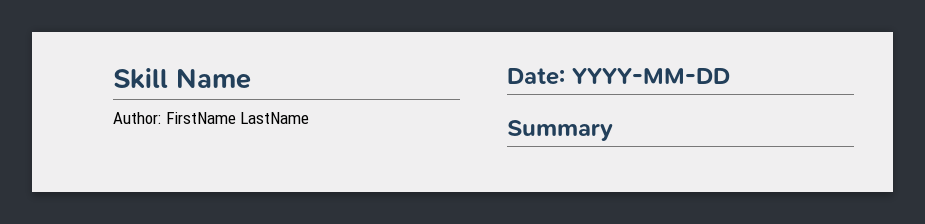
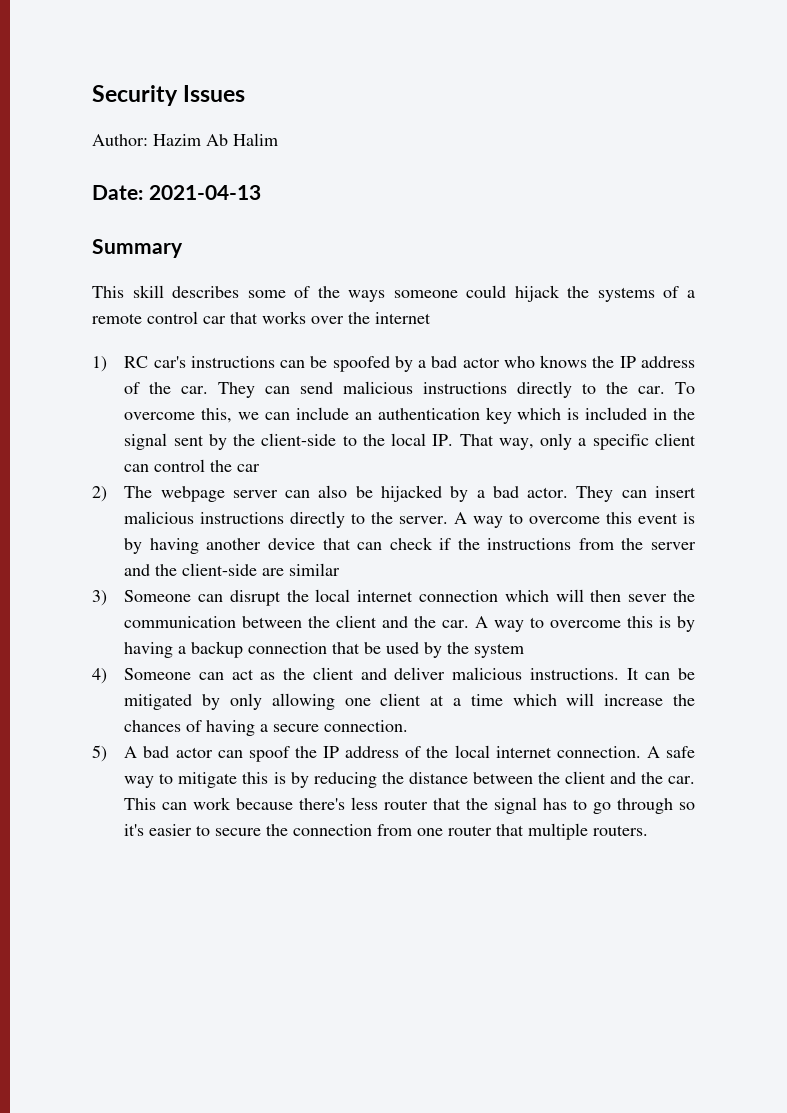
[113,68,251,89] Skill Name -> [92,85,246,106] Security Issues
[165,112,310,124] FirstName LastName -> [153,133,278,146] Hazim Ab Halim
[572,68,730,84] YYYY-MM-DD -> [148,185,261,200] 2021-04-13
(613, 130) none -> [92,285,696,302] [92,311,431,324] [92,355,695,372] [124,381,695,398] [124,407,695,424] [124,433,696,450] [124,459,261,472] [92,485,696,502] [124,511,695,528] [124,537,696,554] [124,563,341,576] [92,589,695,606] [124,615,695,632] [124,641,525,658] [92,667,695,684] [124,693,695,710] [124,720,409,736] [92,745,695,762] [124,771,695,788] [124,797,695,814] [124,823,649,840] // This skill describes some of the ways someone could hijack the systems of a remote control car that works over the internet // 1) RC car's instructions can be spoofed by a bad actor who knows the IP address of the car. They can send malicious instructions directly to the car. To overcome this, we can include an authentication key which is included in the signal sent by the client-side to the local IP. That way, only a specific client can control the car // 2) The webpage server can also be hijacked by a bad actor. They can insert malicious instructions directly to the server. A way to overcome this event is by having another device that can check if the instructions from the server and the client-side are similar // 3) Someone can disrupt the local internet connection which will then sever the communication between the client and the car. A way to overcome this is by having a backup connection that be used by the system // 4) Someone can act as the client and deliver malicious instructions. It can be mitigated by only allowing one client at a time which will increase the chances of having a secure connection. // 5) A bad actor can spoof the IP address of the local internet connection. A safe way to mitigate this is by reducing the distance between the client and the car. This can work because there's less router that the signal has to go through so it's easier to secure the connection from one router that multiple routers.

